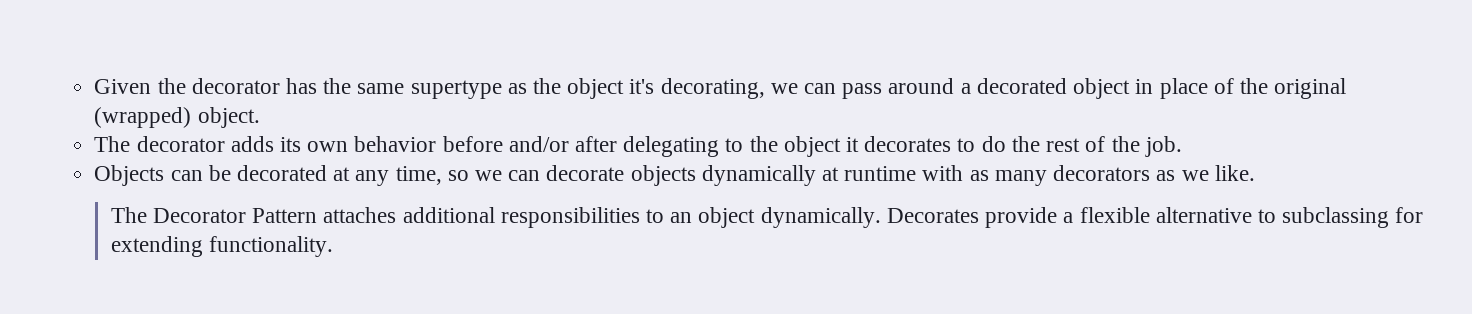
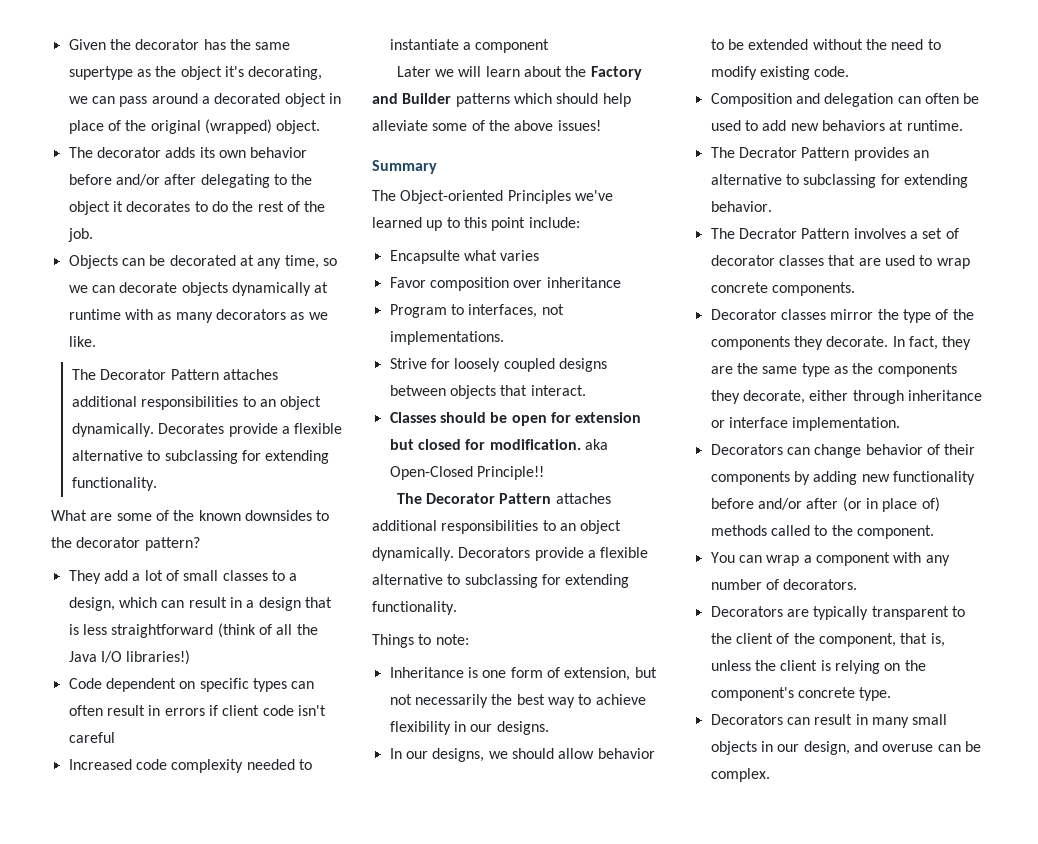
(334, 246) none -> [51,510,330,521] [51,537,200,551] [68,570,298,584] [68,597,332,611] [68,623,318,638] [68,650,191,665] [68,678,315,692] [68,705,326,716] [68,732,115,743] [68,759,312,773] [389,39,550,53] [396,66,642,80] [372,93,631,107] [372,120,601,131] [372,160,437,174] [372,190,613,204] [372,217,580,231] [389,250,540,264] [389,277,621,291] [389,304,564,318] [389,331,504,345] [389,358,607,372] [389,385,586,399] [389,412,642,426] [389,439,608,450] [389,466,544,480] [396,493,611,504] [372,520,622,534] [372,547,649,561] [372,574,630,588] [372,601,457,615] [372,634,469,648] [389,667,657,681] [389,694,646,708] [389,721,549,735] [389,748,655,762] [710,39,941,50] [710,66,850,80] [710,93,980,107] [710,120,963,131] [710,147,929,161] [710,174,968,188] [710,201,772,212] [710,228,959,239] [710,255,970,269] [710,282,855,296] [710,309,974,323] [710,336,972,350] [710,363,957,377] [710,390,982,404] [710,417,901,431] [710,444,976,458] [710,471,975,485] [710,497,940,512] [710,525,934,539] [710,552,950,566] [710,579,858,590] [710,606,965,620] [710,633,945,647] [710,660,926,674] [710,687,892,701] [710,714,948,728] [710,741,981,755] [710,768,770,782] // What are some of the known downsides to the decorator pattern? // They add a lot of small classes to a design, which can result in a design that is less straightforward (think of all the Java I/O libraries!) // Code dependent on specific types can often result in errors if client code isn't careful // Increased code complexity needed to instantiate a component // Later we will learn about the Factory and Builder patterns which should help alleviate some of the above issues! // Summary // The Object-oriented Principles we've learned up to this point include: // Encapsulte what varies // Favor composition over inheritance // Program to interfaces, not implementations. // Strive for loosely coupled designs between objects that interact. // Classes should be open for extension but closed for modification. aka Open-Closed Principle!! // The Decorator Pattern attaches additional responsibilities to an object dynamically. Decorators provide a flexible alternative to subclassing for extending functionality. // Things to note: // Inheritance is one form of extension, but not necessarily the best way to achieve flexibility in our designs. // In our designs, we should allow behavior to be extended without the need to modify existing code. // Composition and delegation can often be used to add new behaviors at runtime. // The Decrator Pattern provides an alternative to subclassing for extending behavior. // The Decrator Pattern involves a set of decorator classes that are used to wrap concrete components. // Decorator classes mirror the type of the components they decorate. In fact, they are the same type as the components they decorate, either through inheritance or interface implementation. // Decorators can change behavior of their components by adding new functionality before and/or after (or in place of) methods called to the component. // You can wrap a component with any number of decorators. // Decorators are typically transparent to the client of the component, that is, unless the client is relying on the component's concrete type. // Decorators can result in many small objects in our design, and overuse can be complex.

